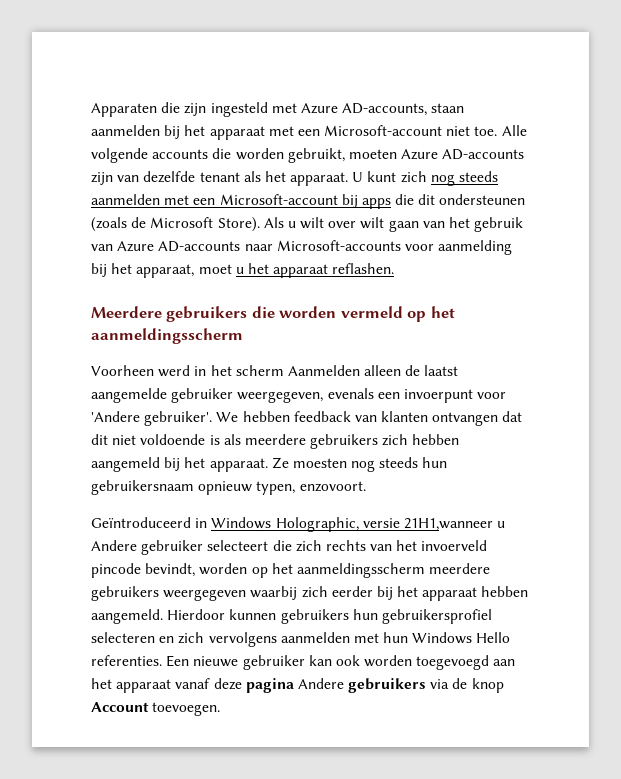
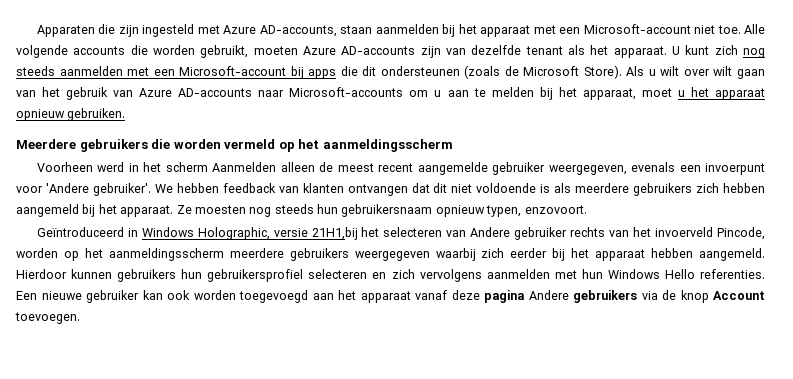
[404,240,513,255] voor aanmelding -> [409,87,534,97] om u aan te melden
[332,263,395,274] reflashen. -> [16,108,126,121] opnieuw gebruiken.
[424,365,459,376] laatst -> [337,163,414,172] meest recent
[403,518,506,531] [91,540,322,555] 21H1,wanneer u Andere gebruiker selecteert die zich -> [311,227,568,240] 21H1,bij het selecteren van Andere gebruiker
[91,563,196,578] pincode bevindt, -> [716,227,765,240] Pincode,

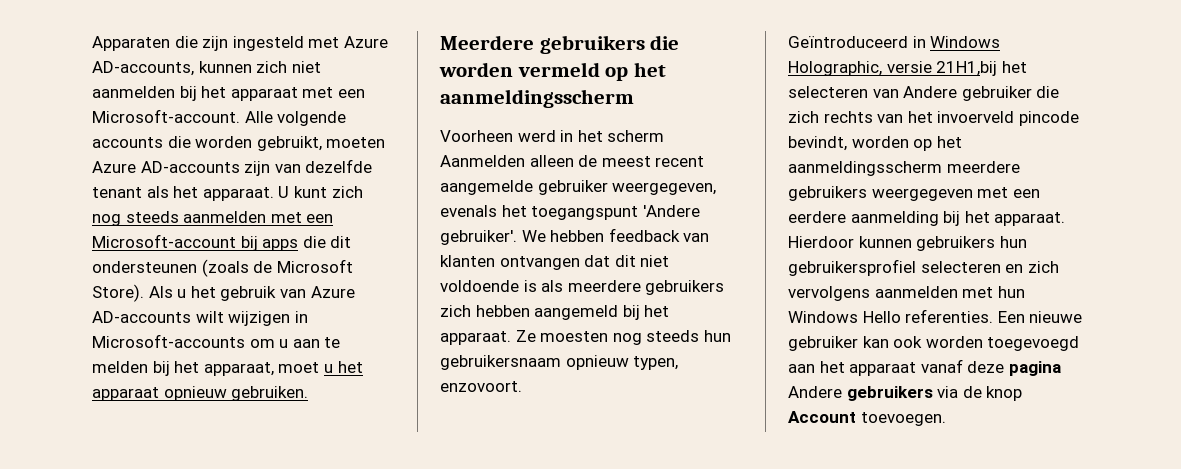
[340,25,373,34] staan -> [198,61,321,73] kunnen zich niet
[583,24,741,34] Microsoft-account niet toe. -> [92,109,240,123] Microsoft-account.
[660,66,765,79] [16,90,36,97] wilt over wilt gaan van -> (187, 293) none
[258,90,285,97] naar -> [195,311,308,326] wilt wijzigen in
[679,163,765,175] [16,186,43,193] een invoerpunt voor -> [501,205,639,220] het toegangspunt
(568, 233) none -> [1036,86,1060,98] [788,111,819,123] die zich
[716,227,765,240] Pincode, -> [1018,111,1079,126] [788,136,847,151] pincode bevindt,
[435,248,766,261] waarbij zich eerder bij het apparaat hebben aangemeld. -> [977,187,1040,198] [788,211,1066,226] met een eerdere aanmelding bij het apparaat.

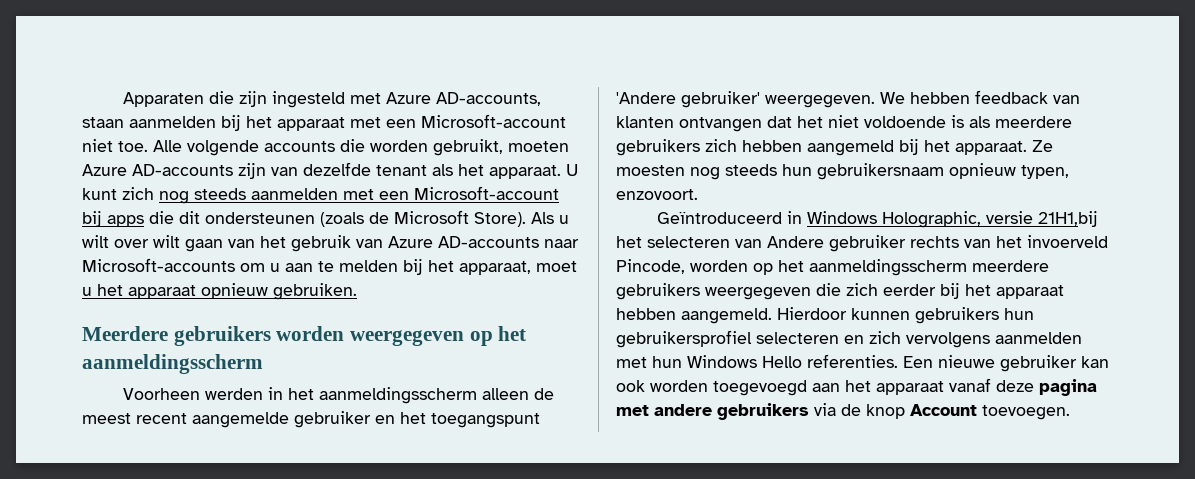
[198,61,321,73] kunnen zich niet -> [82,117,124,128] staan
[92,109,240,123] Microsoft-account. -> [421,114,566,128] [82,139,148,152] Microsoft-account niet toe.
(187, 293) none -> [82,235,255,252] wilt over wilt gaan van
[195,311,308,326] wilt wijzigen in -> [544,239,579,248] naar
[650,35,680,50] [439,62,600,77] die worden vermeld -> [276,326,465,346] worden weergegeven
[517,130,556,142] werd -> [205,388,264,400] werden
[607,130,665,142] [440,155,525,167] scherm Aanmelden -> [319,387,478,404] aanmeldingsscherm
[612,182,717,195] [440,205,497,217] weergegeven, evenals -> [375,415,395,424] en
[440,230,517,245] gebruiker'. -> [681,91,875,108] gebruiker' weergegeven.
[614,255,636,267] dit -> [797,116,823,128] het
[1036,86,1060,98] [788,111,819,123] die zich -> (906, 243) none
[1018,111,1079,126] [788,136,847,151] pincode bevindt, -> [616,259,685,274] Pincode,
[977,187,1040,198] [788,211,1066,226] met een eerdere aanmelding bij het apparaat. -> [816,283,1064,299] [616,308,772,324] die zich eerder bij het apparaat hebben aangemeld.
[788,386,842,398] Andere -> [616,404,712,416] met andere

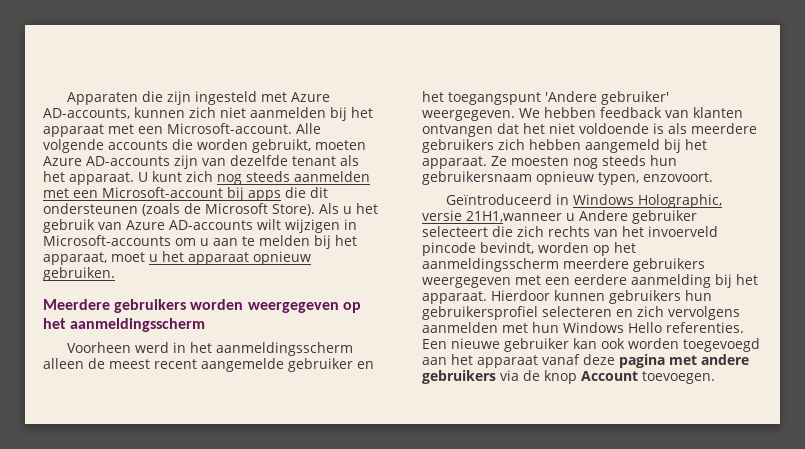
[82,117,124,128] staan -> [134,107,246,118] kunnen zich niet
[421,114,566,128] [82,139,148,152] Microsoft-account niet toe. -> [167,123,292,134] Microsoft-account.
[82,235,255,252] wilt over wilt gaan van -> (352, 210) none
[544,239,579,248] naar -> [257,219,357,233] wilt wijzigen in
[205,388,264,400] werden -> [135,342,170,353] werd
[1038,211,1099,227] [616,235,906,252] 21H1,bij het selecteren van Andere gebruiker -> [466,210,697,224] [422,226,544,237] 21H1,wanneer u Andere gebruiker selecteert die zich
[616,259,685,274] Pincode, -> [422,242,534,256] pincode bevindt,
[816,283,1064,299] [616,308,772,324] die zich eerder bij het apparaat hebben aangemeld. -> [515,274,758,288] [422,291,487,304] met een eerdere aanmelding bij het apparaat.

